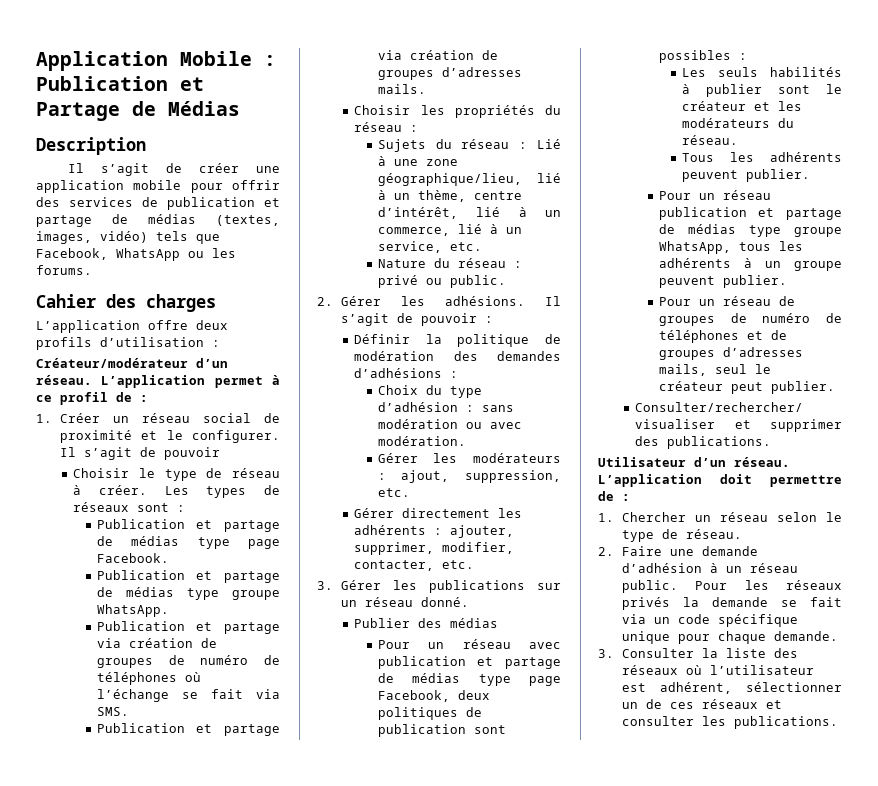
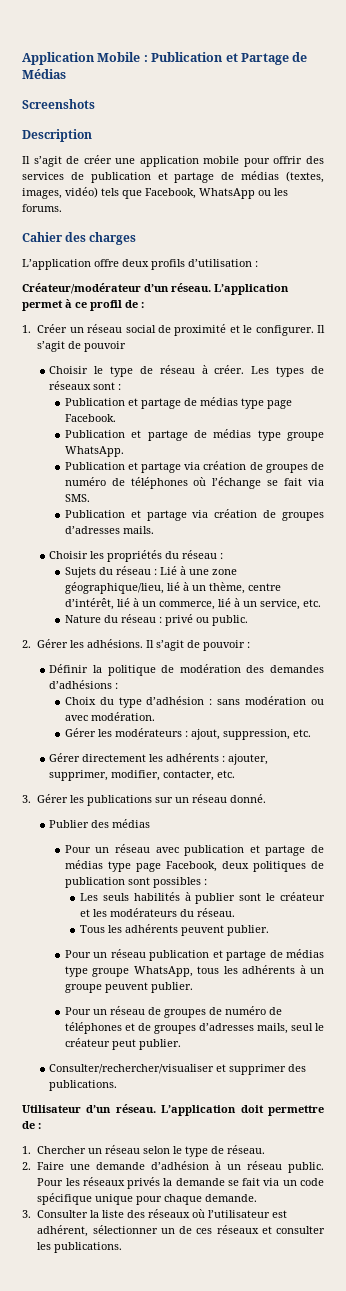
(240, 108) none -> [22,99,95,109] // Screenshots

